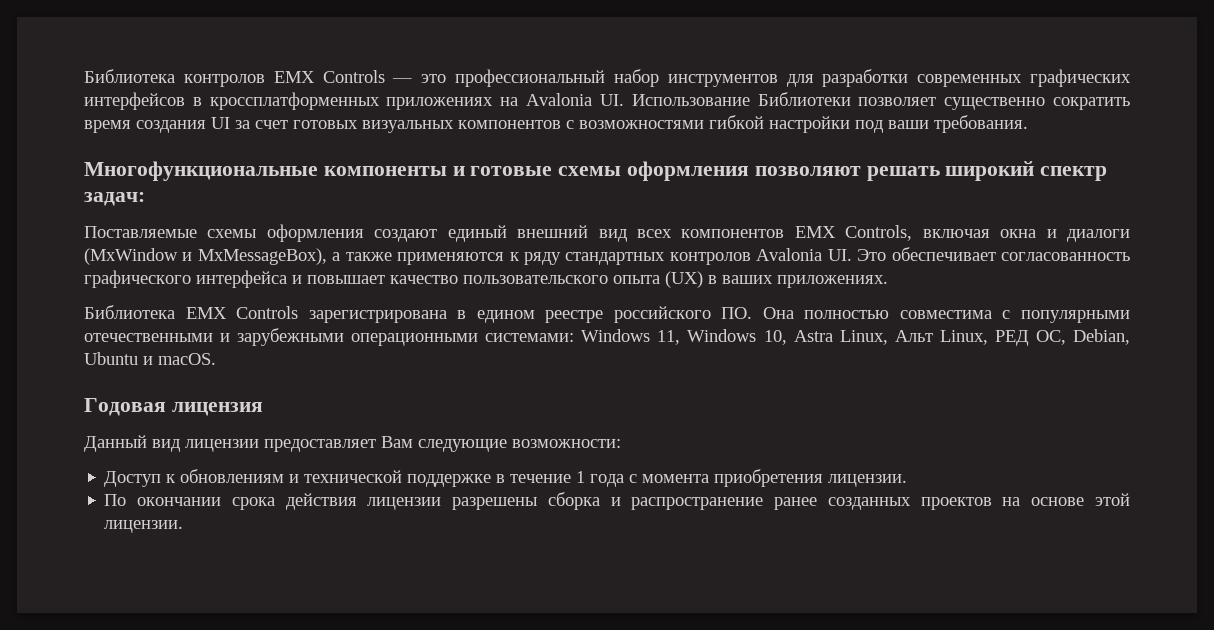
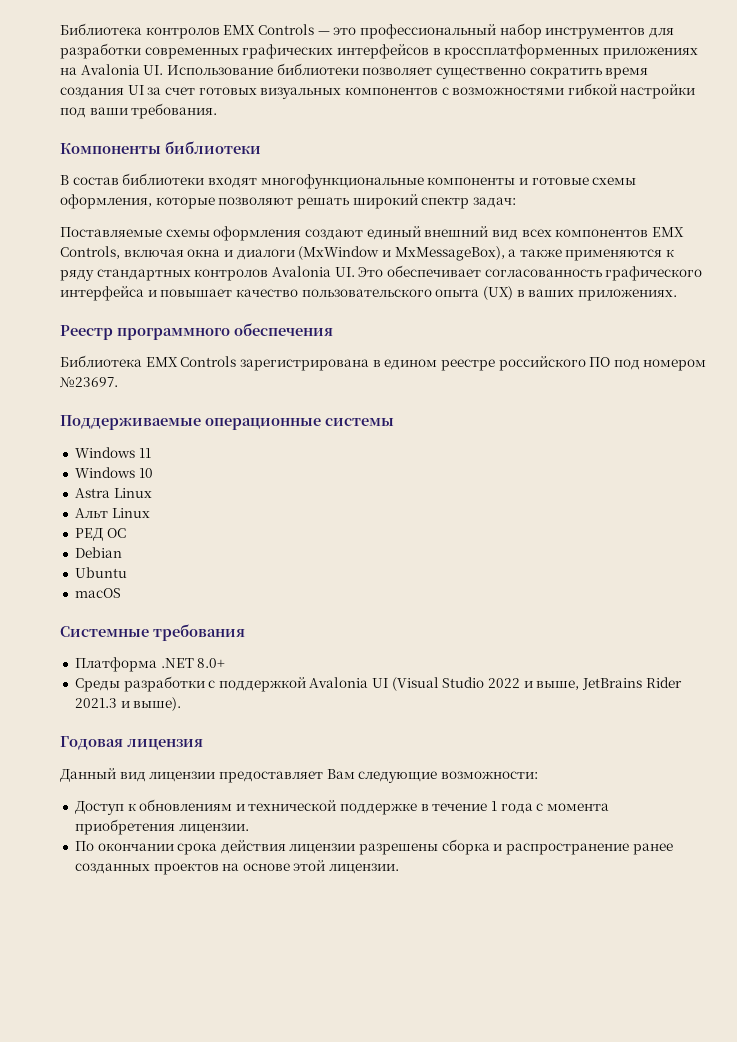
[757,92,851,106] Библиотеки -> [276,63,359,75] библиотеки
[84,161,318,181] Многофункциональные -> [60,141,261,154] [60,173,424,189] Компоненты библиотеки // В состав библиотеки входят многофункциональные
[627,161,750,181] оформления -> [60,194,215,209] оформления, которые
(888, 281) none -> [60,323,333,340] // Реестр программного обеспечения
[721,307,1130,323] [84,328,1131,346] [84,352,216,365] ПО. Она полностью совместима с популярными отечественными и зарубежными операционными системами: Windows 11, Windows 10, Astra Linux, Альт Linux, РЕД ОС, Debian, Ubuntu и macOS. -> [589,357,707,371] [60,377,118,388] [60,415,394,430] [74,447,151,458] [74,467,153,478] [74,488,152,498] [74,508,150,518] [74,528,126,541] [74,547,122,558] [74,567,127,578] [74,588,121,598] [60,624,245,641] [74,657,226,672] [74,676,682,692] [74,697,182,711] ПО под номером №23697. // Поддерживаемые операционные системы // Windows 11 // Windows 10 // Astra Linux // Альт Linux // РЕД ОС // Debian // Ubuntu // macOS // Системные требования // Платформа .NET 8.0+ // Среды разработки с поддержкой Avalonia UI (Visual Studio 2022 и выше, JetBrains Rider 2021.3 и выше).

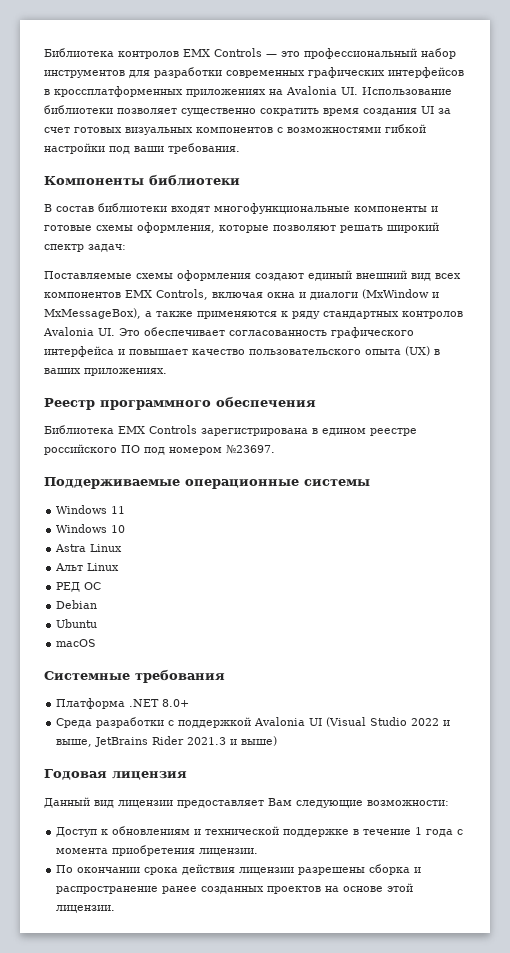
[74,678,120,692] Среды -> [56,718,93,728] Среда
[133,697,182,711] выше). -> [241,736,278,746] выше)

